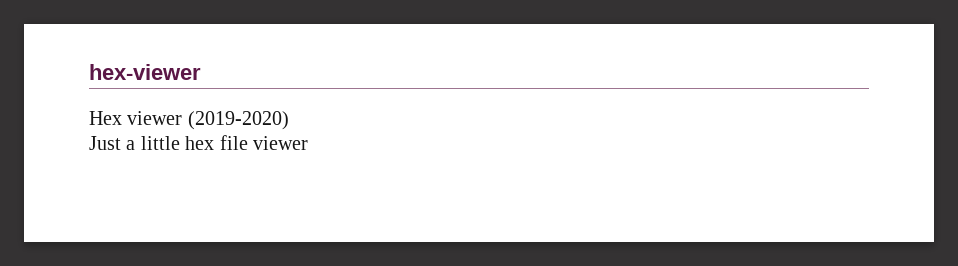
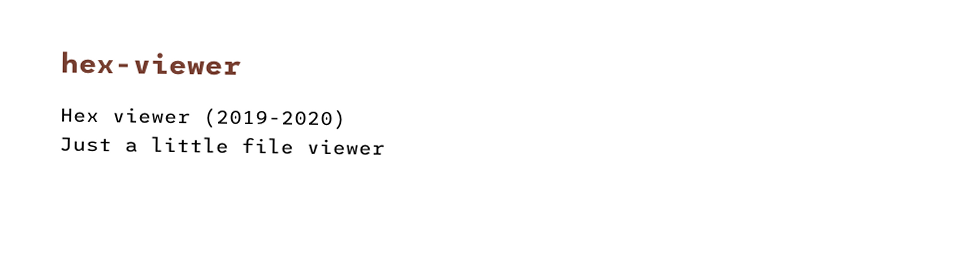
[185,136,215,150] hex -> (229, 145) none

